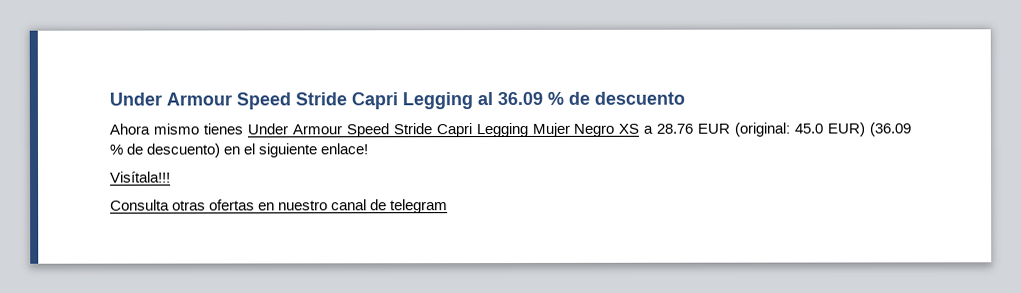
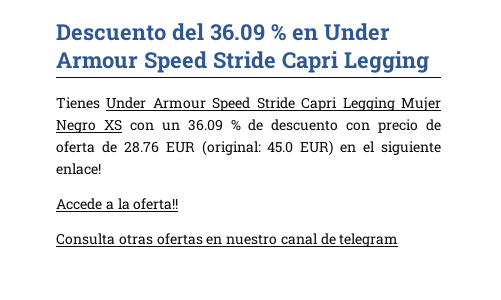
[109,91,685,110] [109,123,243,135] Under Armour Speed Stride Capri Legging al 36.09 % de descuento // Ahora mismo tienes -> [56,23,390,41] [56,51,429,73] [56,97,100,109] Descuento del 36.09 % en Under Armour Speed Stride Capri Legging // Tienes
[643,125,654,134] a -> [129,119,441,133] [56,141,117,153] con un 36.09 % de descuento con precio de oferta de
[869,122,912,137] [109,143,222,158] (36.09 % de descuento) -> (334, 148) none
[110,171,171,183] Visítala!!! -> [56,198,179,210] Accede a la oferta!!

